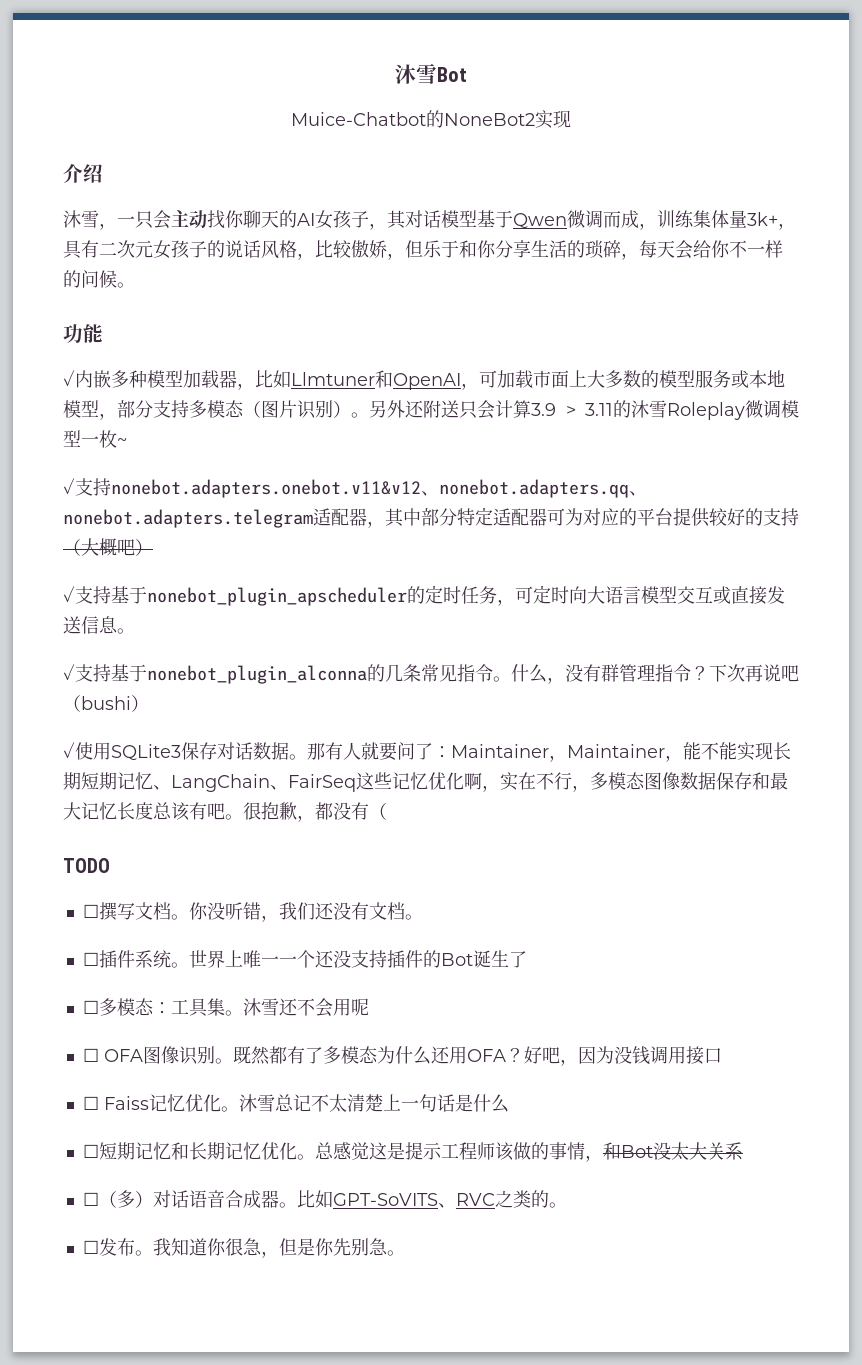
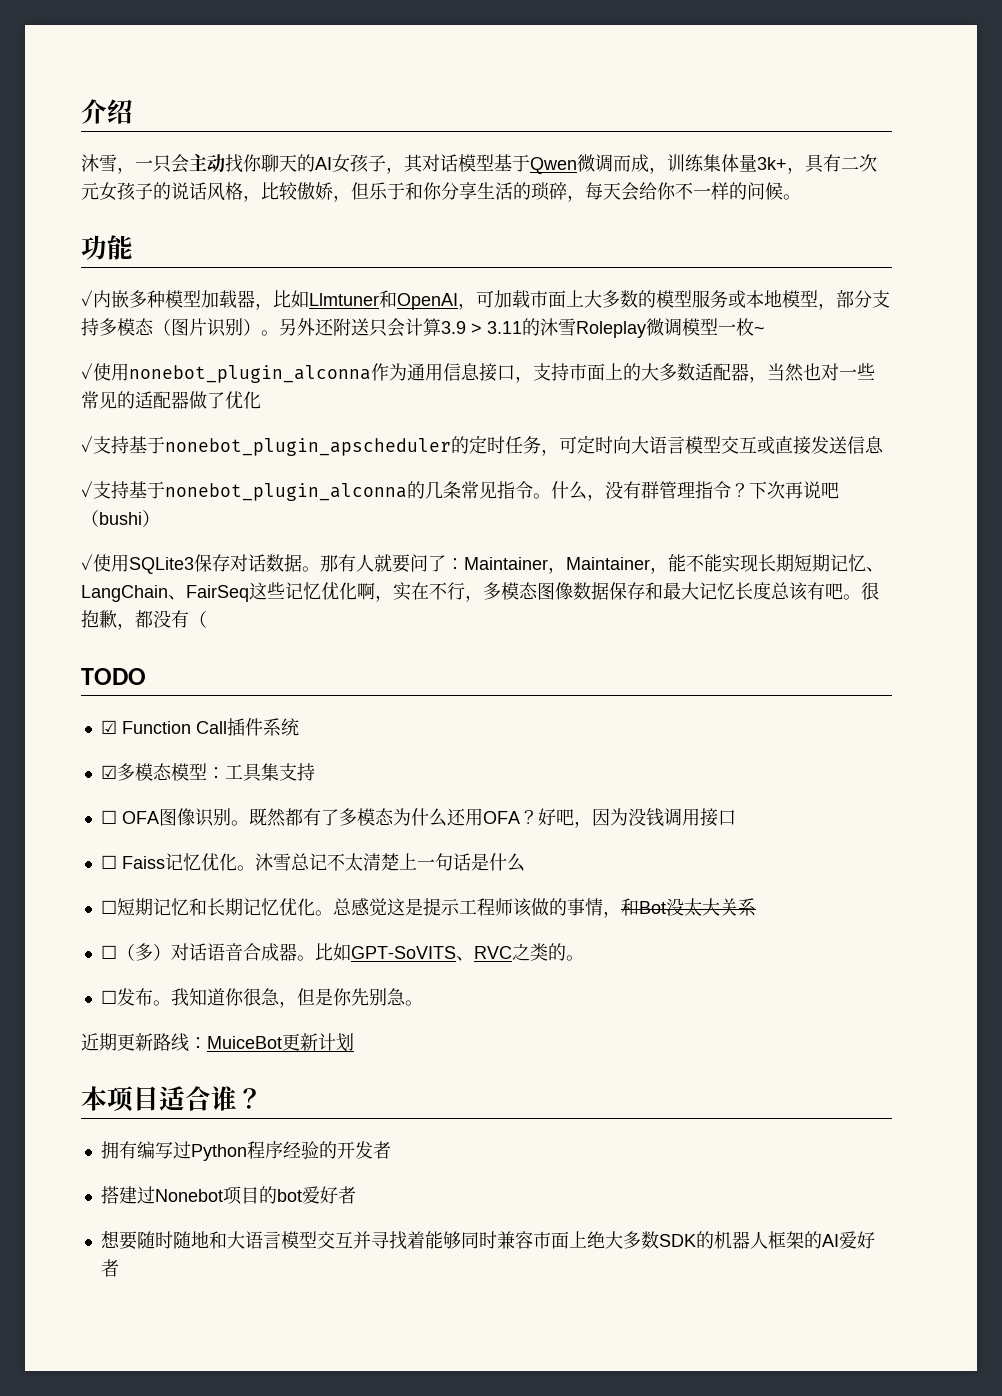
[395,63,467,84] [291,110,571,129] 沐雪Bot // Muice-Chatbot的NoneBot2实现 // -> (81, 111) none
[75,478,647,498] [63,507,799,528] [63,538,153,556] 支持nonebot.adapters.onebot.v11&v12、nonebot.adapters.qq、nonebot.adapters.telegram适配器，其中部分特定适配器可为对应的平台提供较好的支持（大概吧） -> [93,363,875,383] [81,391,261,409] 使用nonebot_plugin_alconna作为通用信息接口，支持市面上的大多数适配器，当然也对一些常见的适配器做了优化
[117,628,135,634] 。 -> (884, 445) none
[82,902,423,922] [82,950,527,968] [82,998,369,1017] ☐撰写文档。你没听错，我们还没有文档。 // ☐插件系统。世界上唯一一个还没支持插件的Bot诞生了 // ☐多模态：工具集。沐雪还不会用呢 -> [100,718,299,736] [100,763,315,782] ☑ Function Call插件系统 // ☑多模态模型：工具集支持
(405, 1253) none -> [81,1033,354,1052] [81,1086,263,1112] [100,1141,391,1161] [100,1186,356,1205] [100,1230,875,1250] [100,1259,119,1277] // 近期更新路线：MuiceBot更新计划 // 本项目适合谁？ // 拥有编写过Python程序经验的开发者 // 搭建过Nonebot项目的bot爱好者 // 想要随时随地和大语言模型交互并寻找着能够同时兼容市面上绝大多数SDK的机器人框架的AI爱好者

